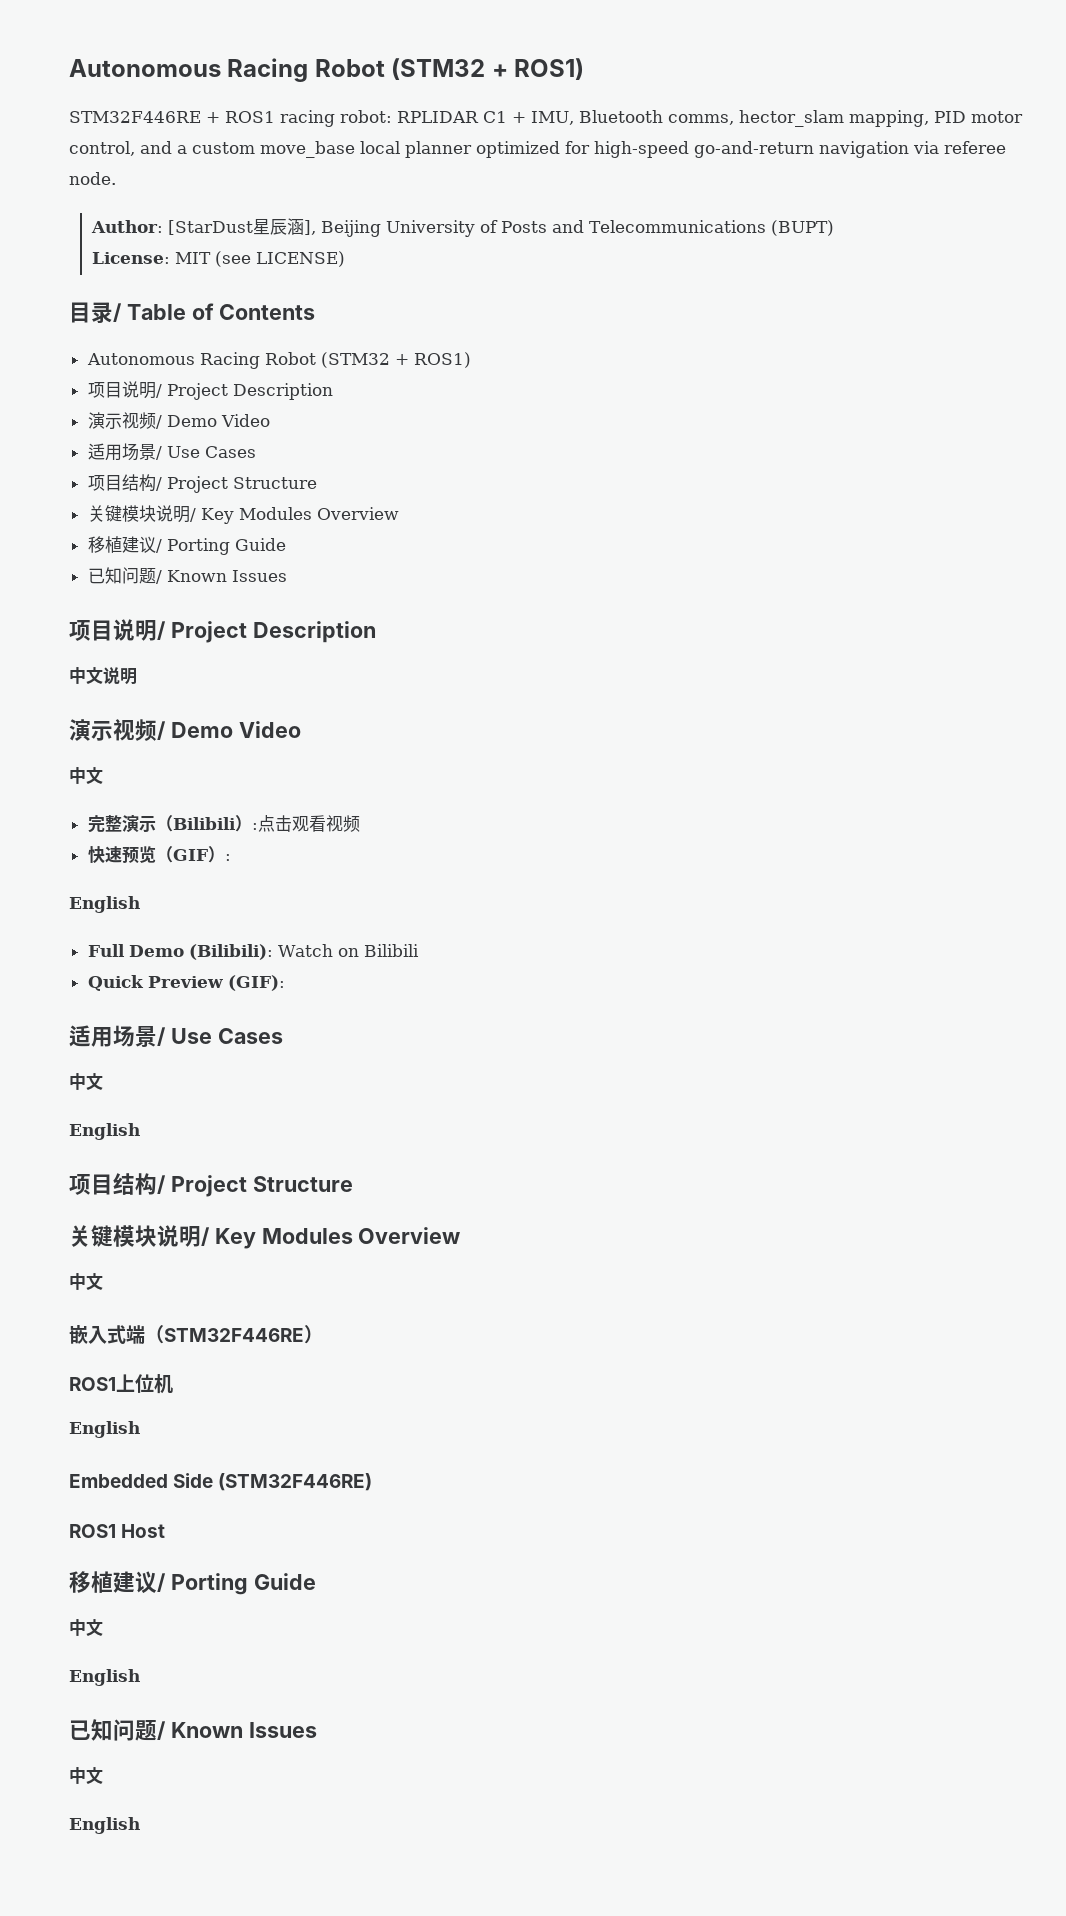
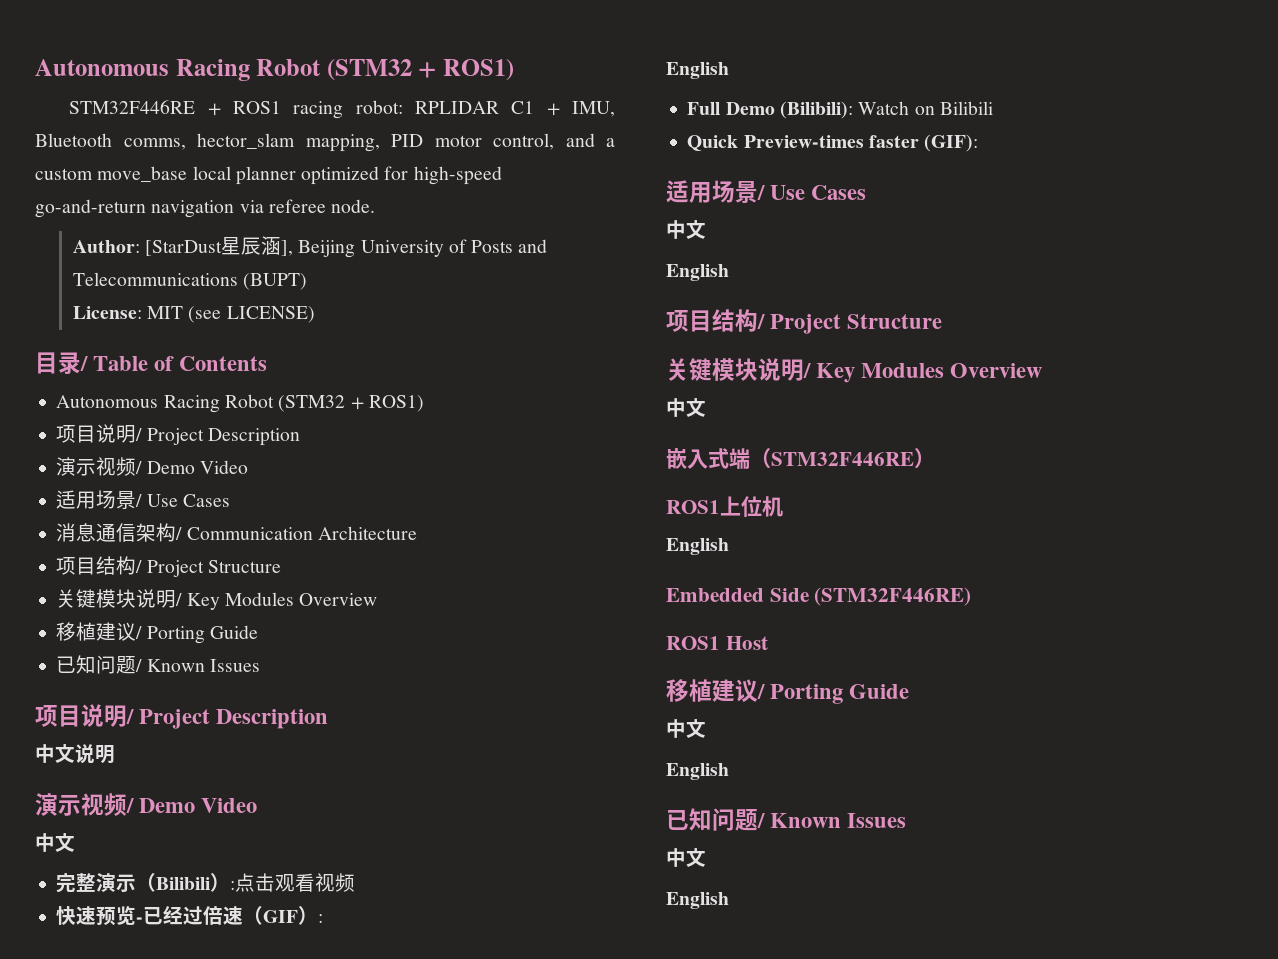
(256, 452) none -> [56,523,417,542] // 消息通信架构/ Communication Architecture
(156, 854) none -> [136,906,244,925] -已经过倍速
[147,976,223,988] Preview -> [743,135,919,148] Preview-times faster

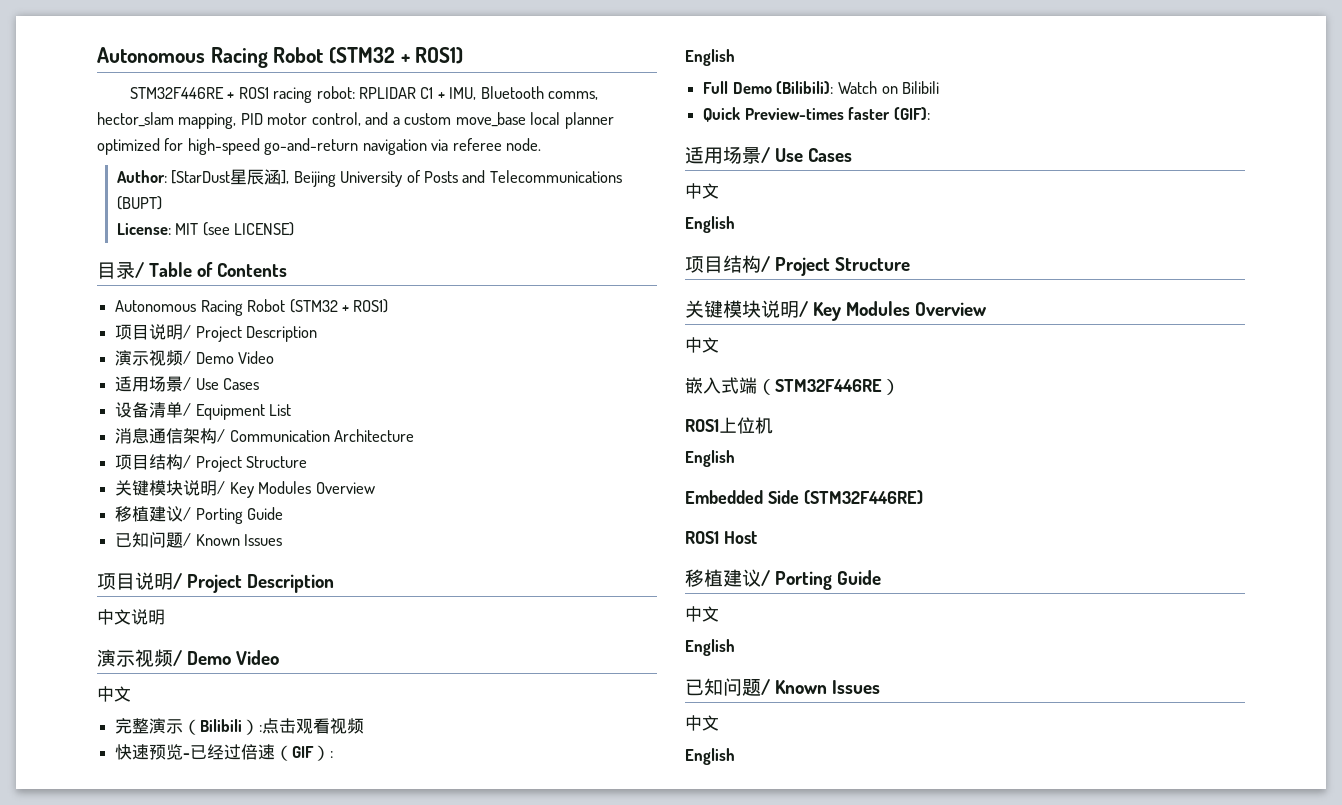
(230, 500) none -> [115,402,292,420] // 设备清单/ Equipment List

